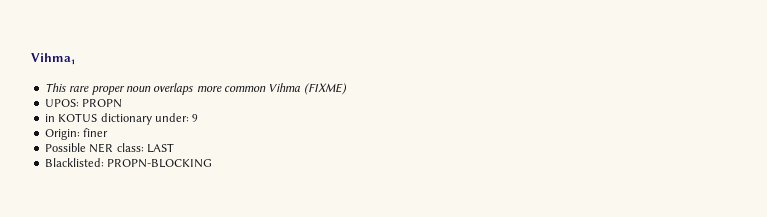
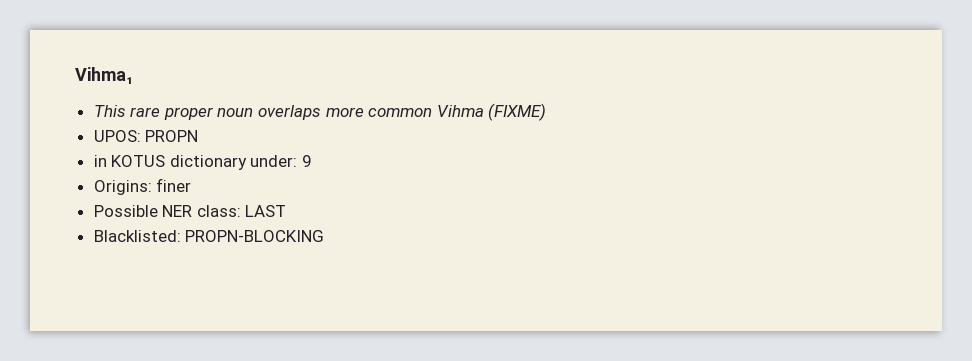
[44,129,80,140] Origin: -> [93,180,152,195] Origins:

